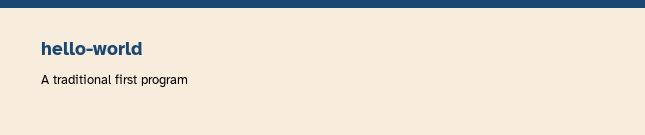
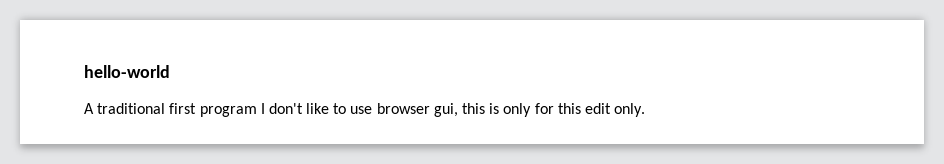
(188, 82) none -> [260,103,646,117] I don't like to use browser gui, this is only for this edit only.

